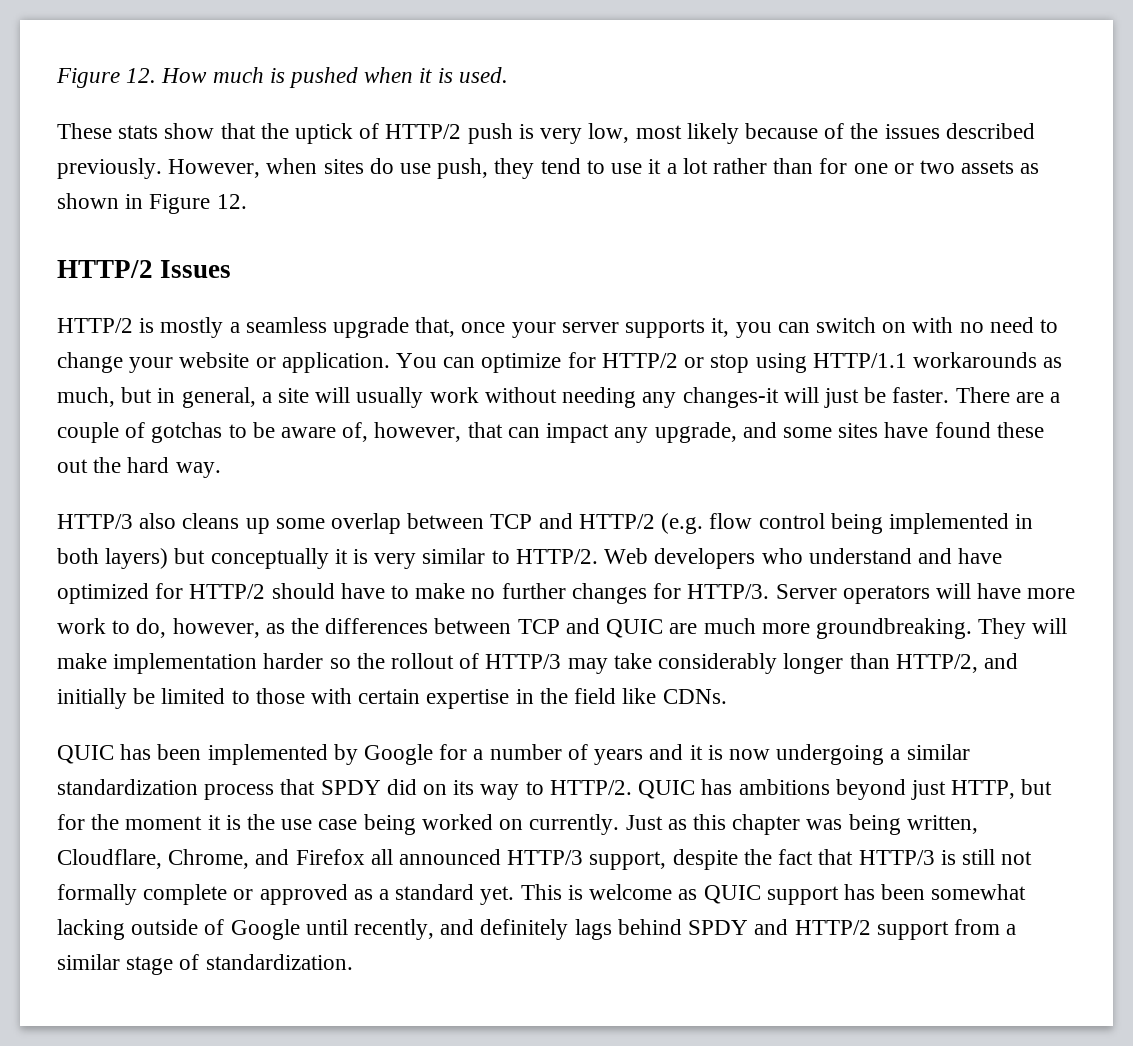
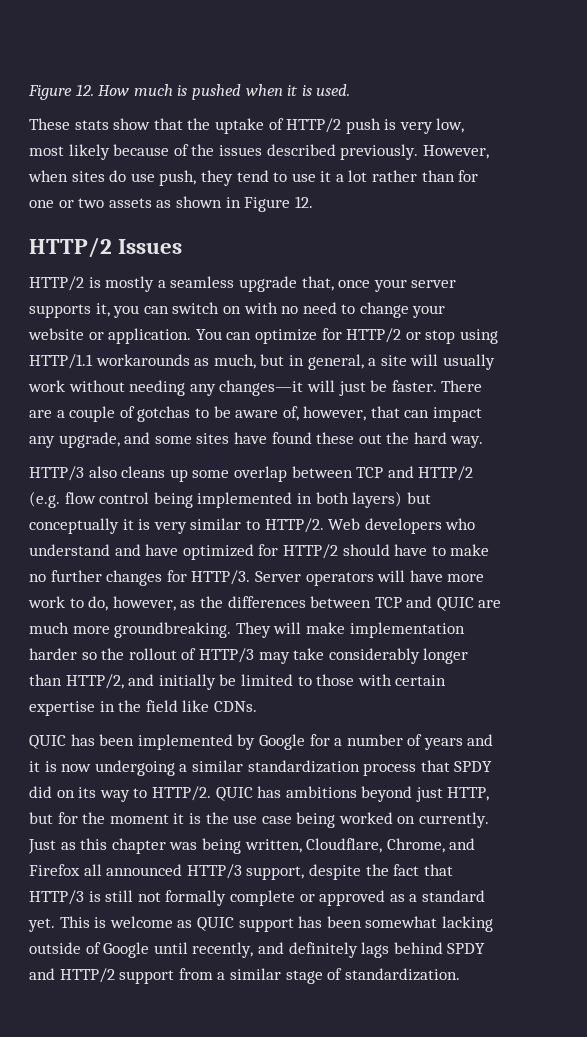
[295,123,354,144] uptick -> [214,118,264,134] uptake
[682,387,779,408] changes-it -> [219,380,304,396] changes—it

